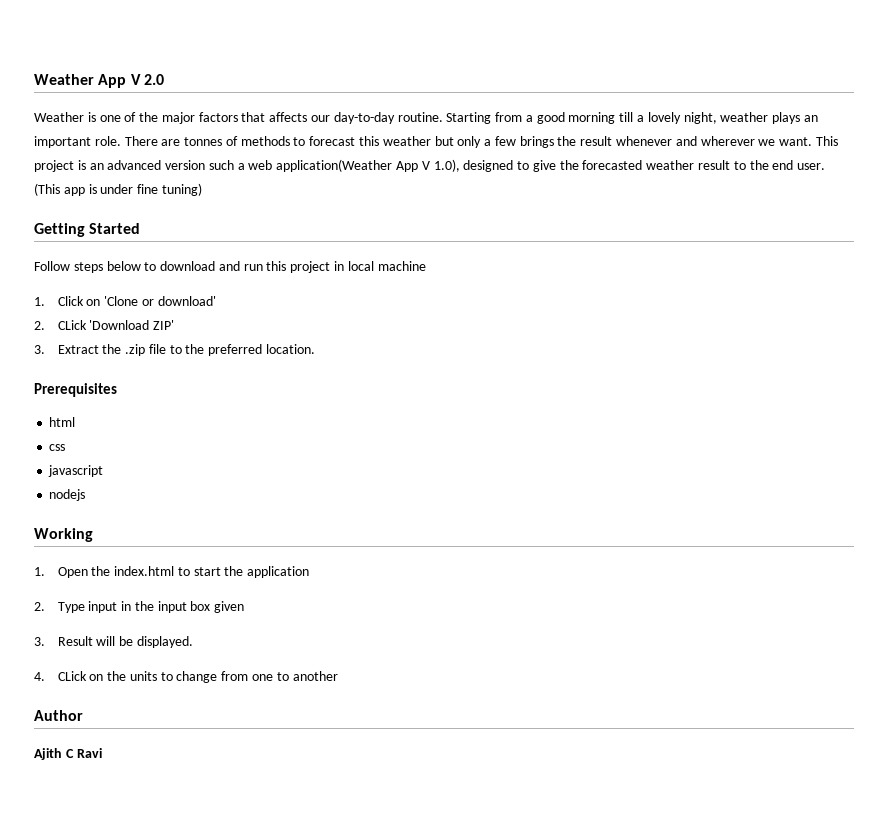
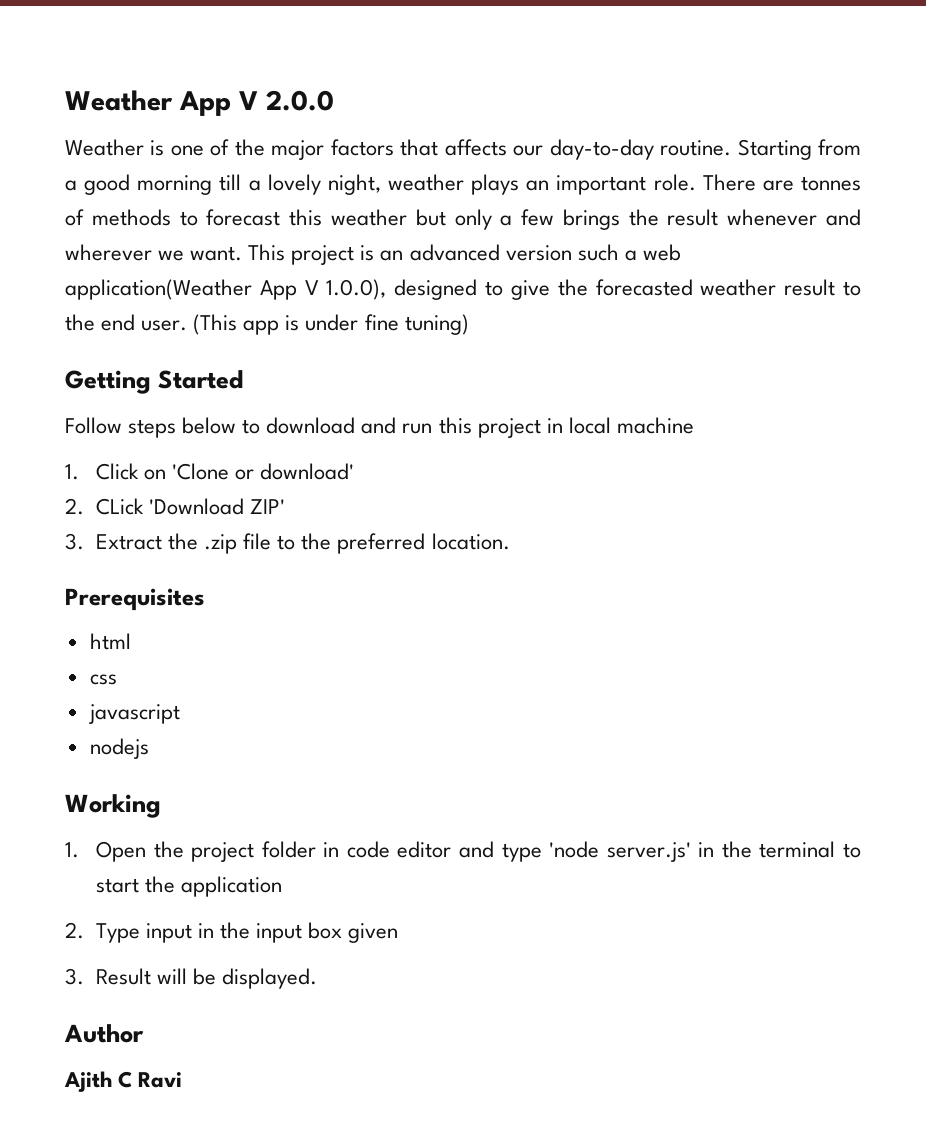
[143,74,164,85] 2.0 -> [266,90,334,111] 2.0.0
[433,159,460,172] 1.0), -> [326,279,387,300] 1.0.0),
[114,566,175,576] index.html -> [191,841,836,862] project folder in code editor and type 'node server.js' in the terminal
[34,671,338,683] // 4. CLick on the units to change from one to another -> (318, 978) none

